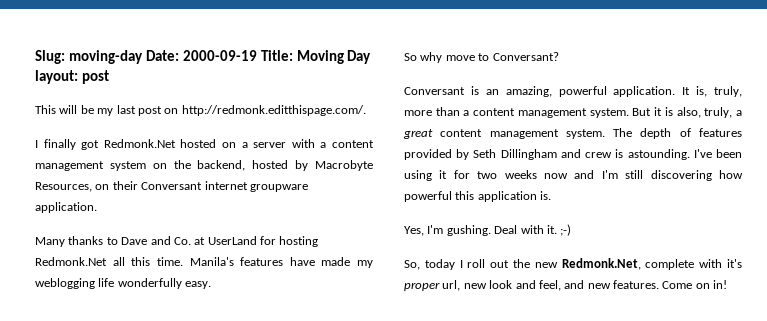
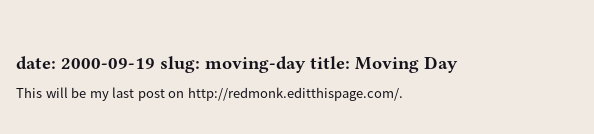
[35,50,293,64] Slug: moving-day Date: 2000-09-19 Title: -> [16,56,350,73] date: 2000-09-19 slug: moving-day title:
[35,70,109,84] layout: post -> (458, 64) none
[35,139,375,150] [35,160,373,171] [35,181,308,192] [35,202,97,213] [35,236,319,247] [35,257,373,268] [35,278,212,289] [404,52,559,63] [404,86,742,97] [404,107,743,118] [403,128,742,139] [404,149,742,160] [404,170,743,181] [404,191,552,202] [404,224,572,236] [404,258,742,270] [404,280,728,291] // I finally got Redmonk.Net hosted on a server with a content management system on the backend, hosted by Macrobyte Resources, on their Conversant internet groupware application. // Many thanks to Dave and Co. at UserLand for hosting Redmonk.Net all this time. Manila's features have made my weblogging life wonderfully easy. // So why move to Conversant? // Conversant is an amazing, powerful application. It is, truly, more than a content management system. But it is also, truly, a great content management system. The depth of features provided by Seth Dillingham and crew is astounding. I've been using it for two weeks now and I'm still discovering how powerful this application is. // Yes, I'm gushing. Deal with it. ;-) // So, today I roll out the new Redmonk.Net, complete with it's proper url, new look and feel, and new features. Come on in! -> (403, 94) none

